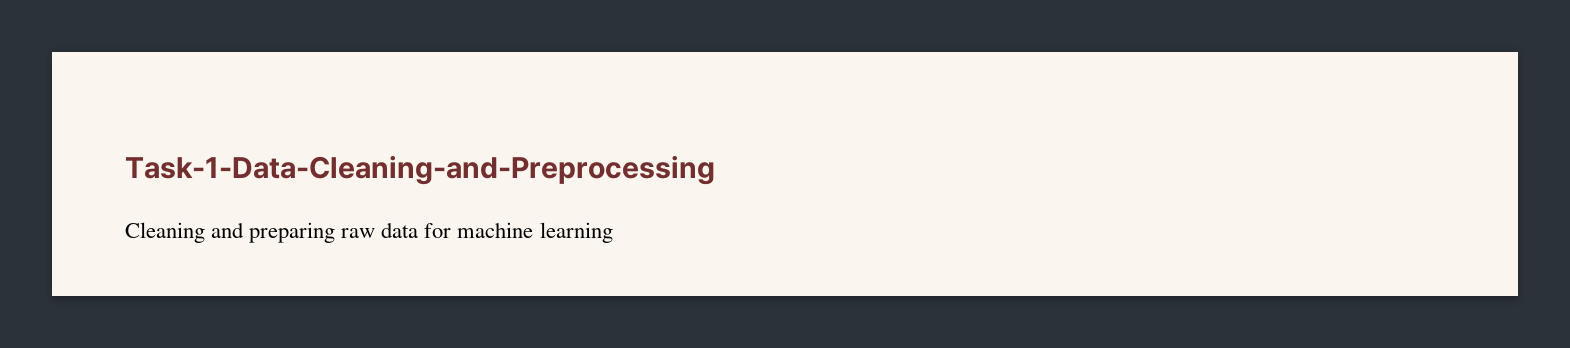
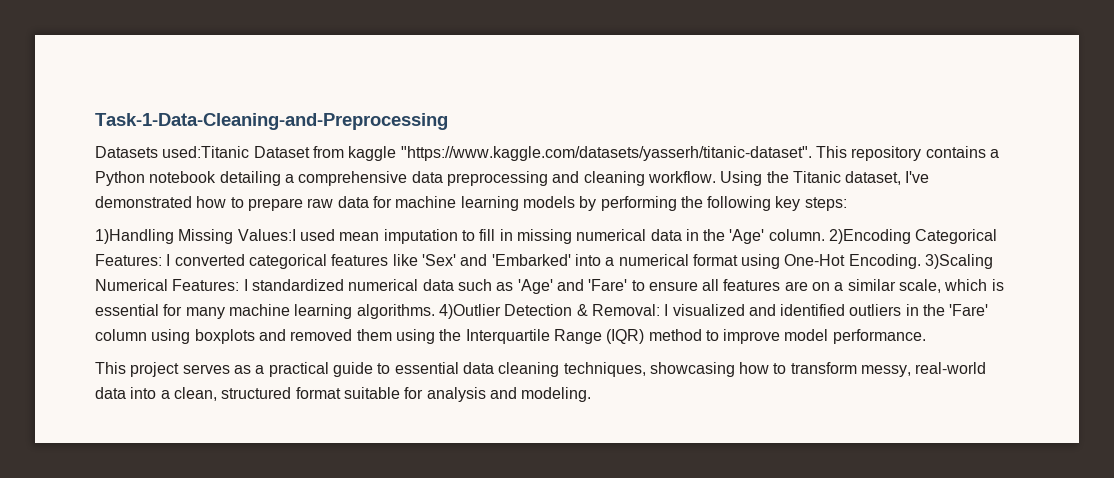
[125,222,336,243] Cleaning and preparing -> [95,146,999,161] [95,171,930,186] [95,196,303,211] Datasets used:Titanic Dataset from kaggle "https://www.kaggle.com/datasets/yasserh/titanic-dataset". This repository contains a Python notebook detailing a comprehensive data preprocessing and cleaning workflow. Using the Titanic dataset, I've demonstrated how to prepare
(613, 232) none -> [522,196,847,211] [95,229,998,244] [95,254,994,269] [95,279,1004,294] [95,304,989,319] [95,329,926,344] [95,362,987,377] [95,387,592,402] models by performing the following key steps: // 1)Handling Missing Values:I used mean imputation to fill in missing numerical data in the 'Age' column. 2)Encoding Categorical Features: I converted categorical features like 'Sex' and 'Embarked' into a numerical format using One-Hot Encoding. 3)Scaling Numerical Features: I standardized numerical data such as 'Age' and 'Fare' to ensure all features are on a similar scale, which is essential for many machine learning algorithms. 4)Outlier Detection & Removal: I visualized and identified outliers in the 'Fare' column using boxplots and removed them using the Interquartile Range (IQR) method to improve model performance. // This project serves as a practical guide to essential data cleaning techniques, showcasing how to transform messy, real-world data into a clean, structured format suitable for analysis and modeling.

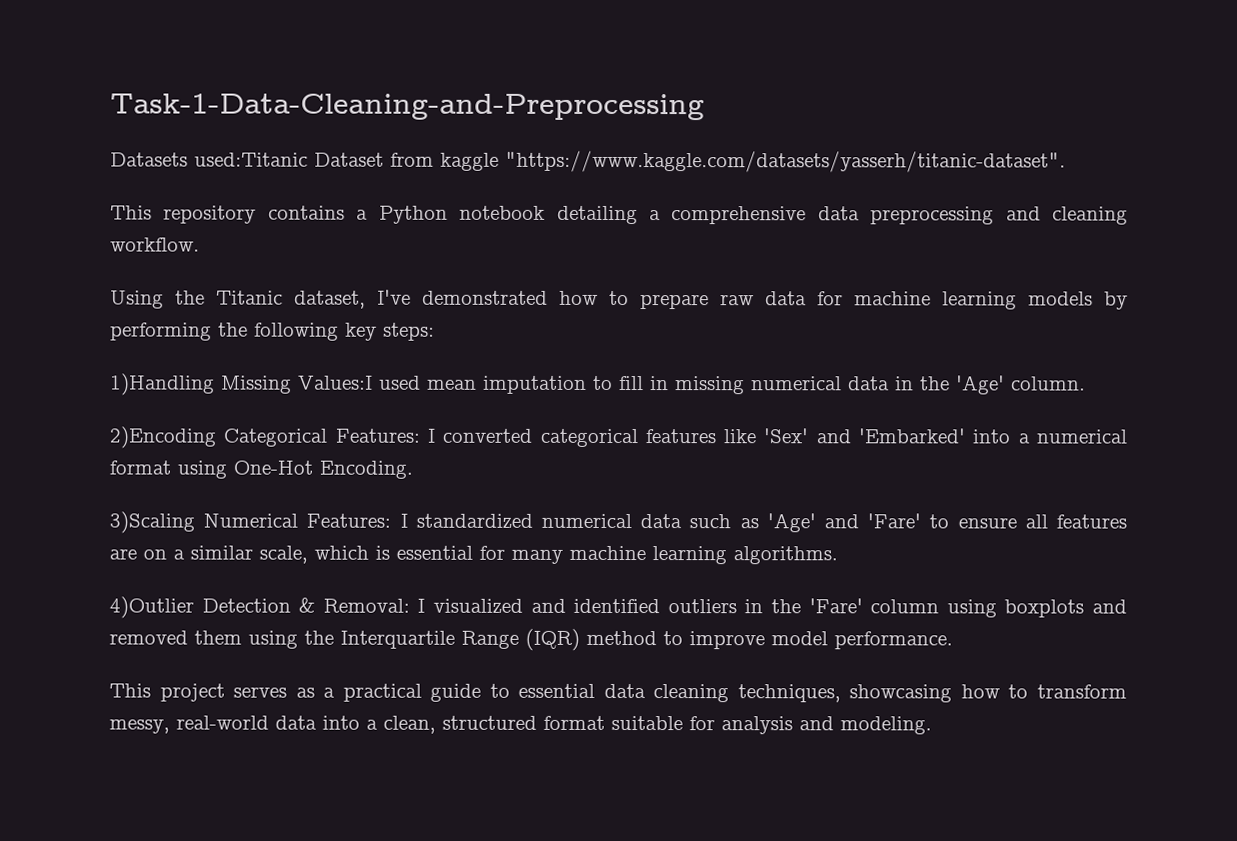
(812, 153) none -> (1066, 161) //
(716, 177) none -> (200, 244) //
(825, 235) none -> (1086, 383) //
(921, 261) none -> (413, 469) //
(435, 311) none -> (838, 555) //

